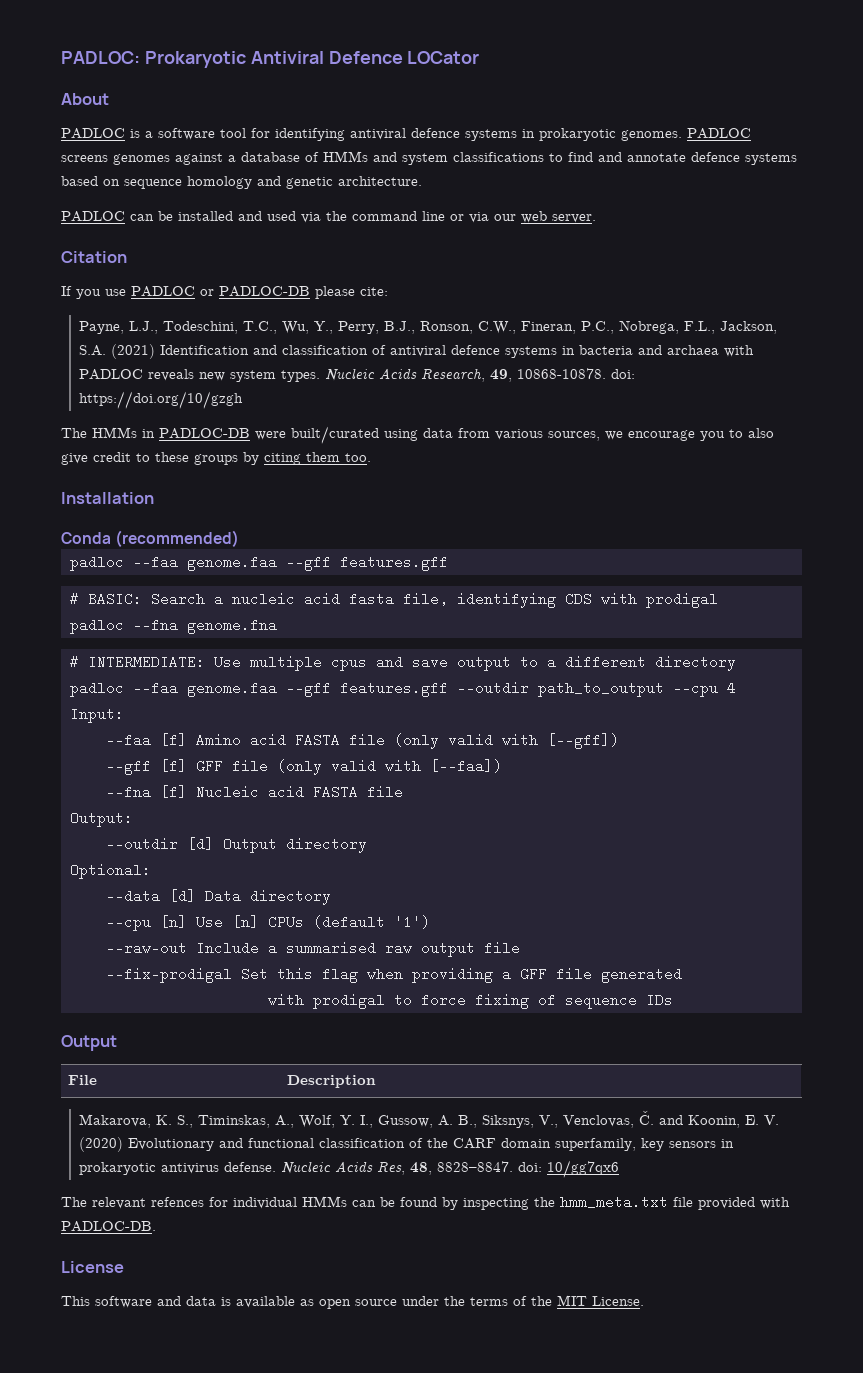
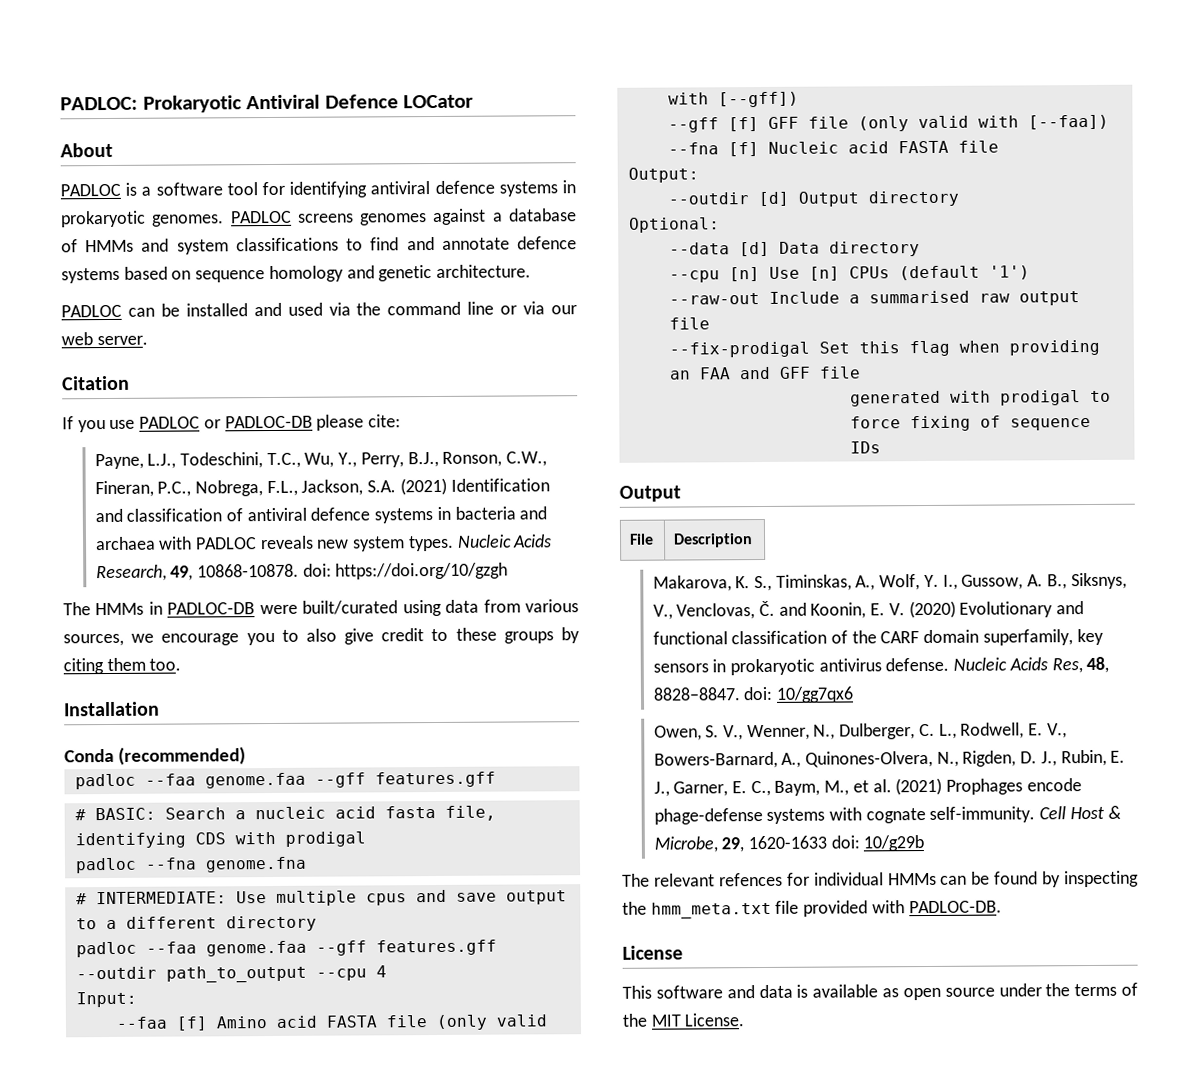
[502,967,592,981] a GFF file -> [668,366,861,380] an FAA and GFF file //
(682, 975) // -> (941, 398) none
(620, 1169) none -> [653,722,1067,741] [653,749,1126,769] [653,777,1082,797] [653,805,1121,825] [653,835,925,853] // Owen, S. V., Wenner, N., Dulberger, C. L., Rodwell, E. V., Bowers-Barnard, A., Quinones-Olvera, N., Rigden, D. J., Rubin, E. J., Garner, E. C., Baym, M., et al. (2021) Prophages encode phage-defense systems with cognate self-immunity. Cell Host & Microbe, 29, 1620-1633 doi: 10/g29b

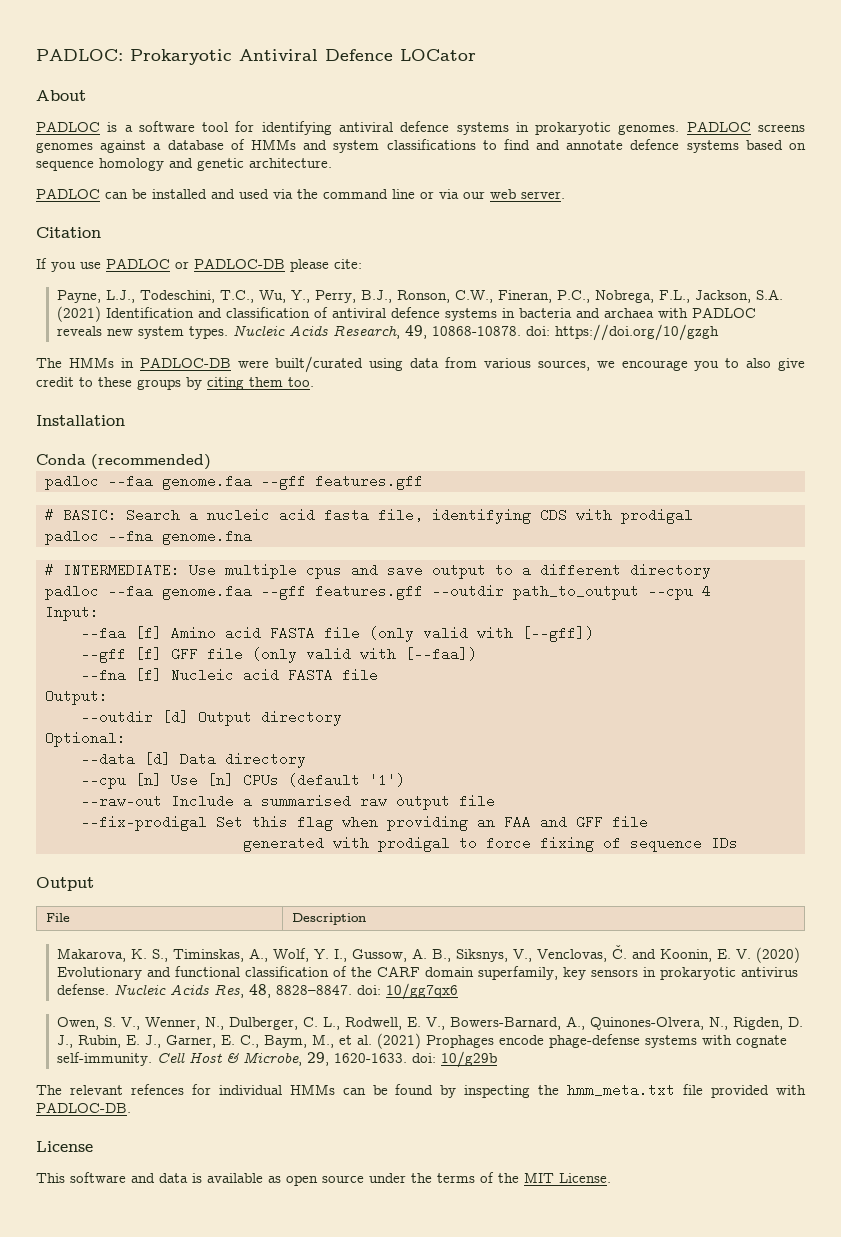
[748,835,828,850] 1620-1633 -> [333,1053,407,1063] 1620-1633.

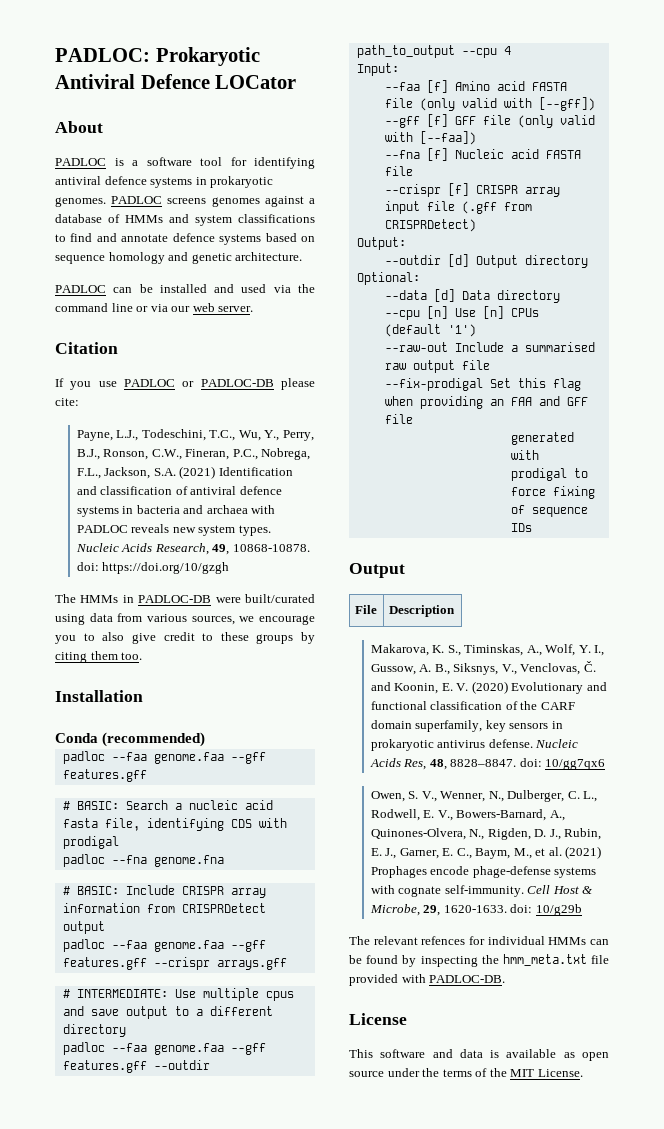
(252, 537) none -> [62,885,266,898] [62,903,266,913] [62,921,105,934] [62,939,266,952] [62,957,287,970] // # BASIC: Include CRISPR array information from CRISPRDetect output // padloc --faa genome.faa --gff features.gff --crispr arrays.gff
(378, 675) none -> [384,183,560,197] [384,201,532,214] [384,219,476,232] // --crispr [f] CRISPR array input file (.gff from CRISPRDetect)

